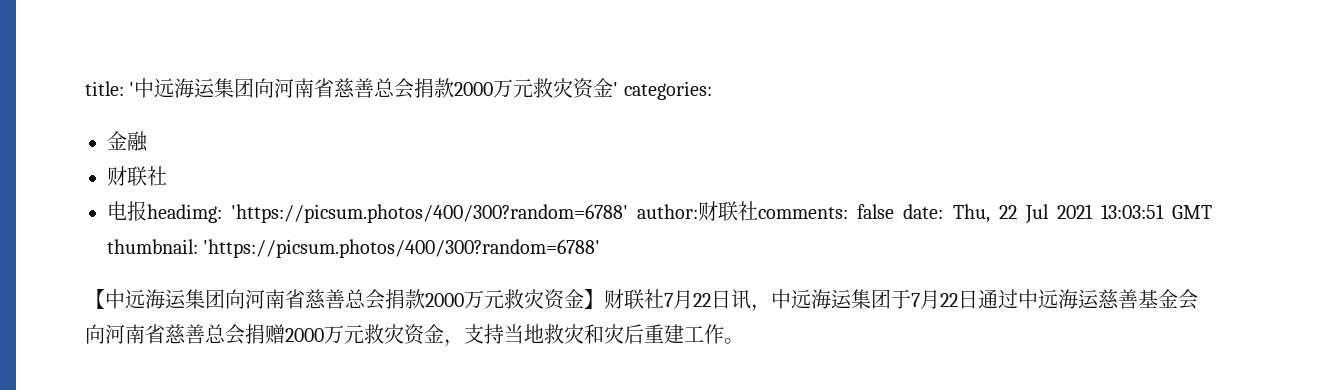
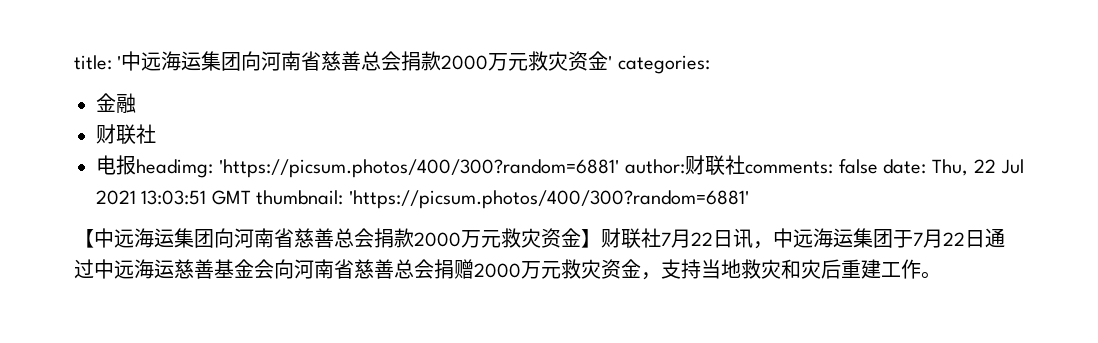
[231,204,629,223] 'https://picsum.photos/400/300?random=6788' -> [218,159,619,178] 'https://picsum.photos/400/300?random=6881'
[203,239,601,258] 'https://picsum.photos/400/300?random=6788' -> [348,190,749,209] 'https://picsum.photos/400/300?random=6881'

